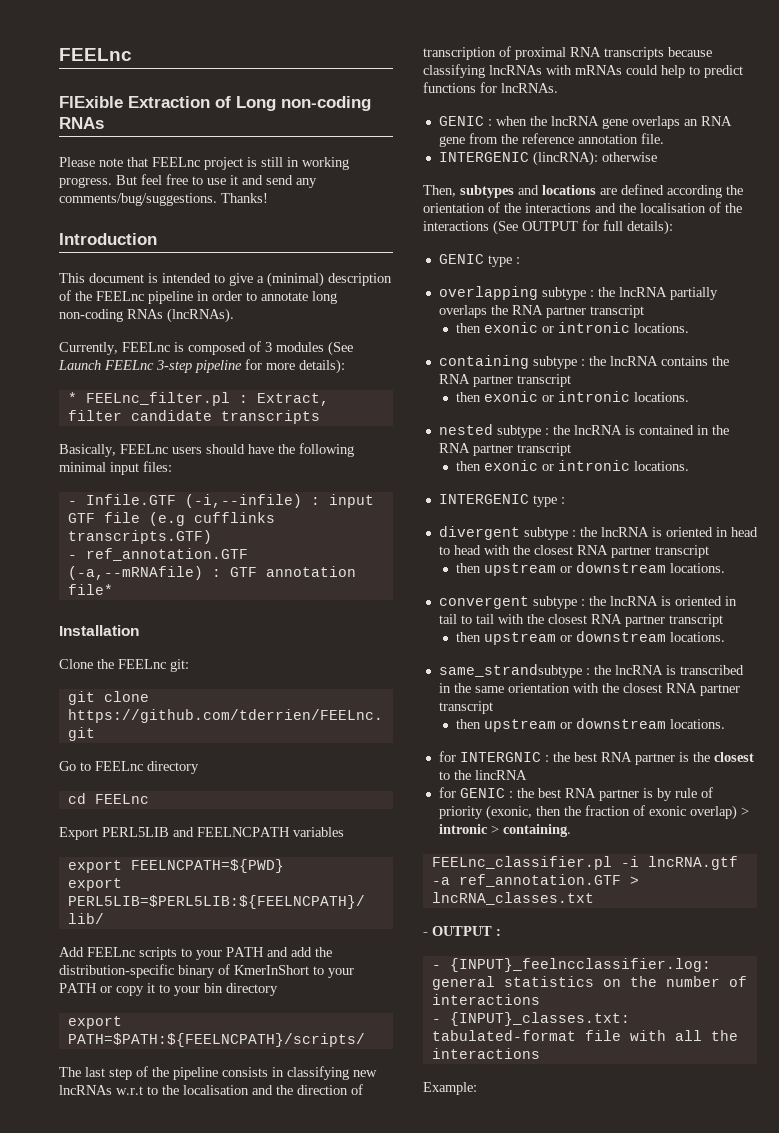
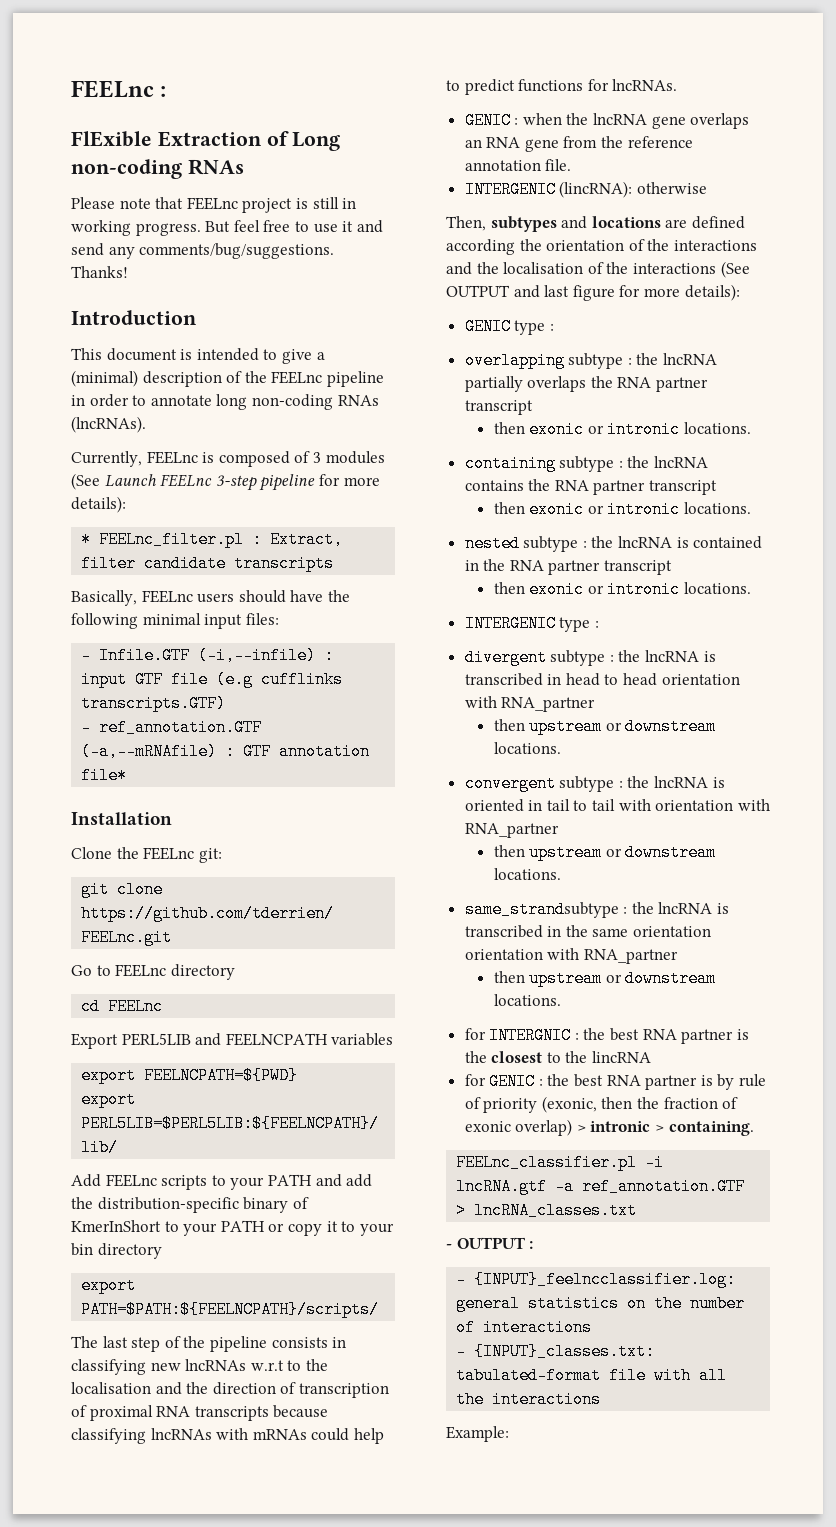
[59,48,132,61] FEELnc -> [71,80,167,98] FEELnc :
[582,220,623,231] for full -> [513,285,680,301] and last figure for more
[665,527,713,537] oriented -> [464,673,543,686] transcribed
[483,545,709,558] with the closest RNA partner transcript -> [661,674,740,685] [464,696,596,712] orientation with RNA_partner
[526,614,723,627] the closest RNA partner transcript -> [655,799,770,811] [464,823,559,838] orientation with RNA_partner
[572,683,740,696] [438,701,493,714] with the closest RNA partner transcript -> [464,948,678,964] orientation with RNA_partner

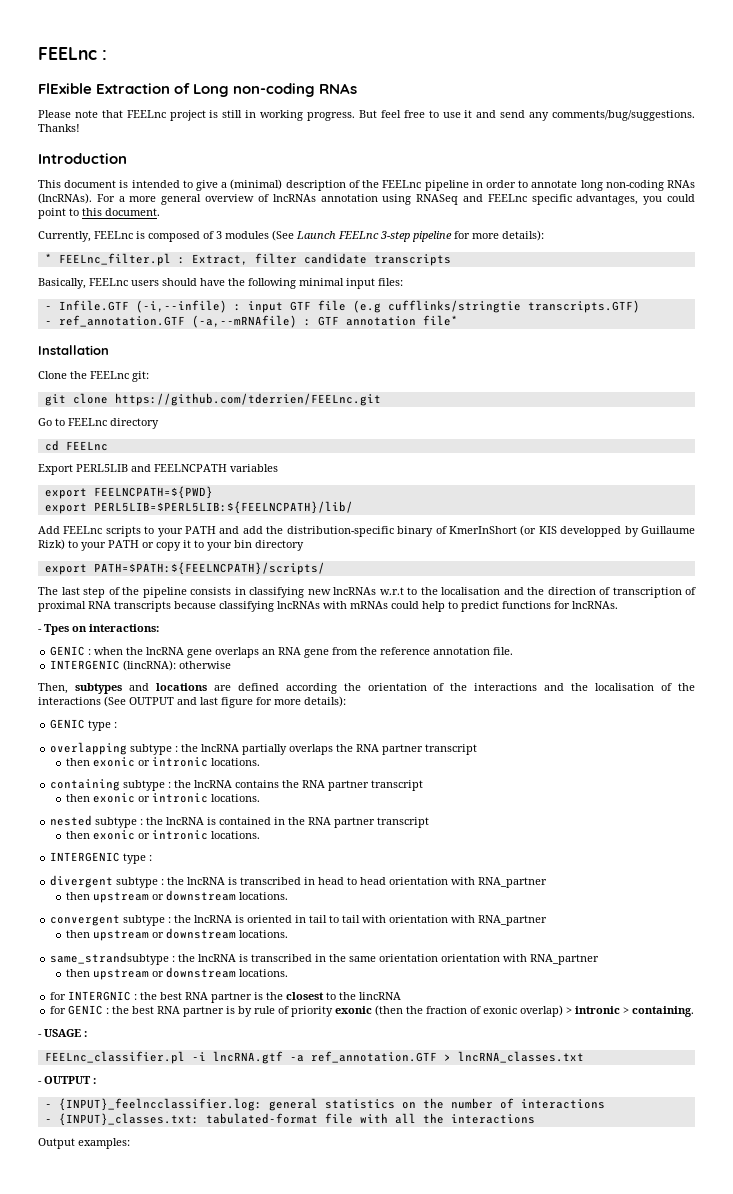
(146, 424) none -> [96,194,695,205] [38,208,160,219] For a more general overview of lncRNAs annotation using RNASeq and FEELnc specific advantages, you could point to this document.
[261,671,344,688] cufflinks -> [387,300,521,313] cufflinks/stringtie
(161, 1226) none -> [520,525,695,537] [38,539,65,550] (or KIS developped by Guillaume Rizk)
(678, 85) none -> [38,624,159,635] // - Tpes on interactions:
[541,1096,633,1113] (exonic, then -> [335,1005,404,1016] exonic (then
(754, 1128) none -> [38,1029,87,1037] // - USAGE :
[446,1426,509,1442] Example: -> [38,1138,130,1149] Output examples:

